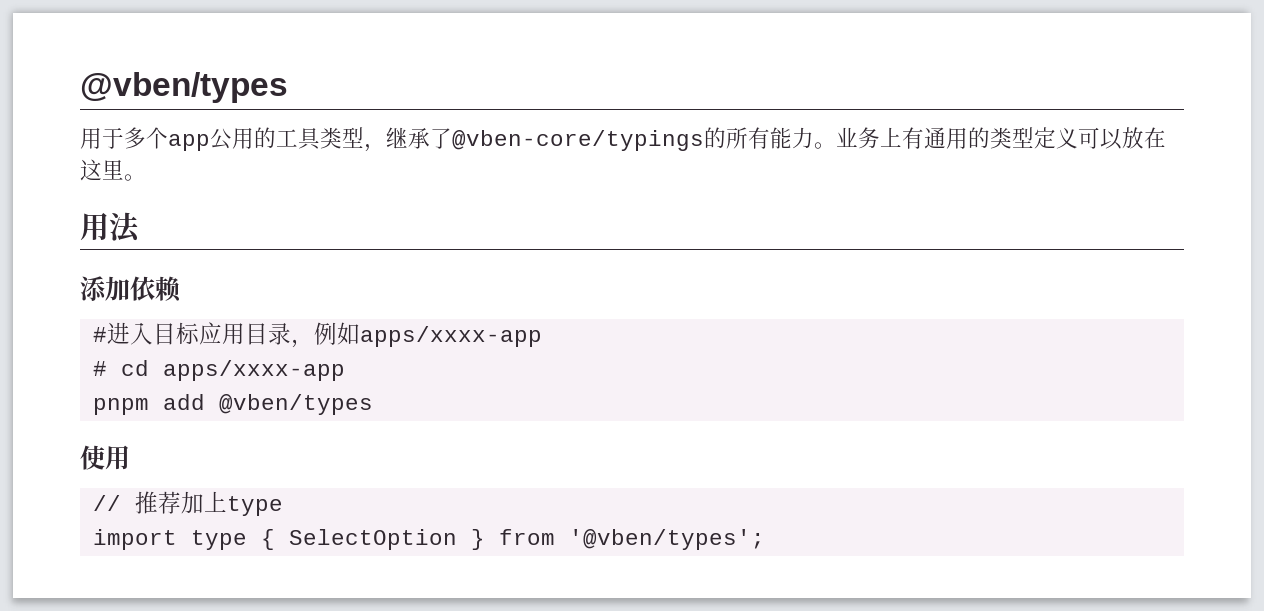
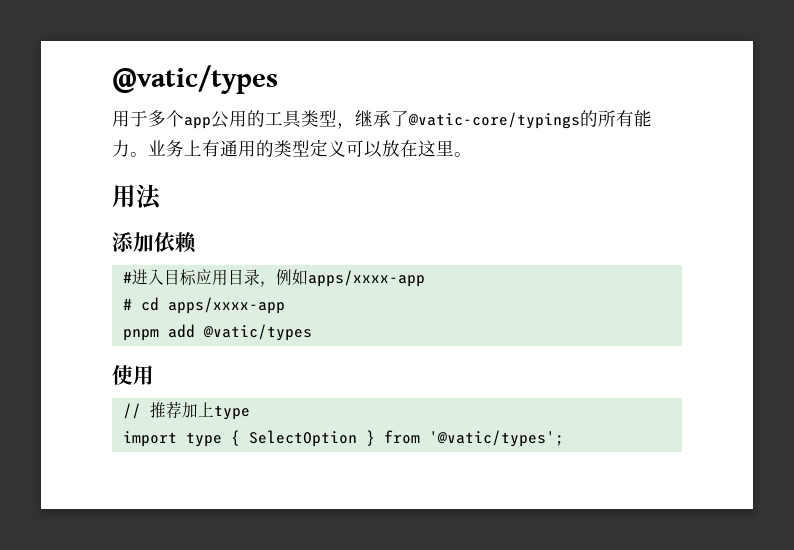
[80,72,288,103] @vben/types -> [112,65,278,94] @vatic/types
[452,130,704,151] @vben-core/typings -> [408,112,580,129] @vatic-core/typings
[218,394,373,415] @vben/types -> [202,324,312,341] @vatic/types
[568,529,765,550] '@vben/types'; -> [428,430,564,447] '@vatic/types';

